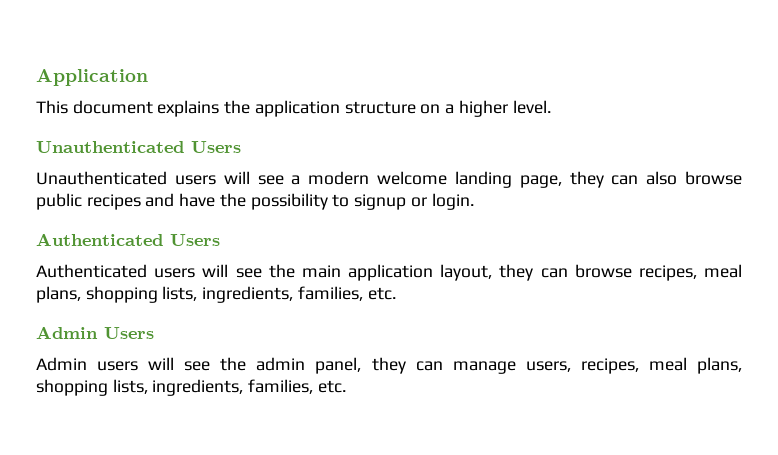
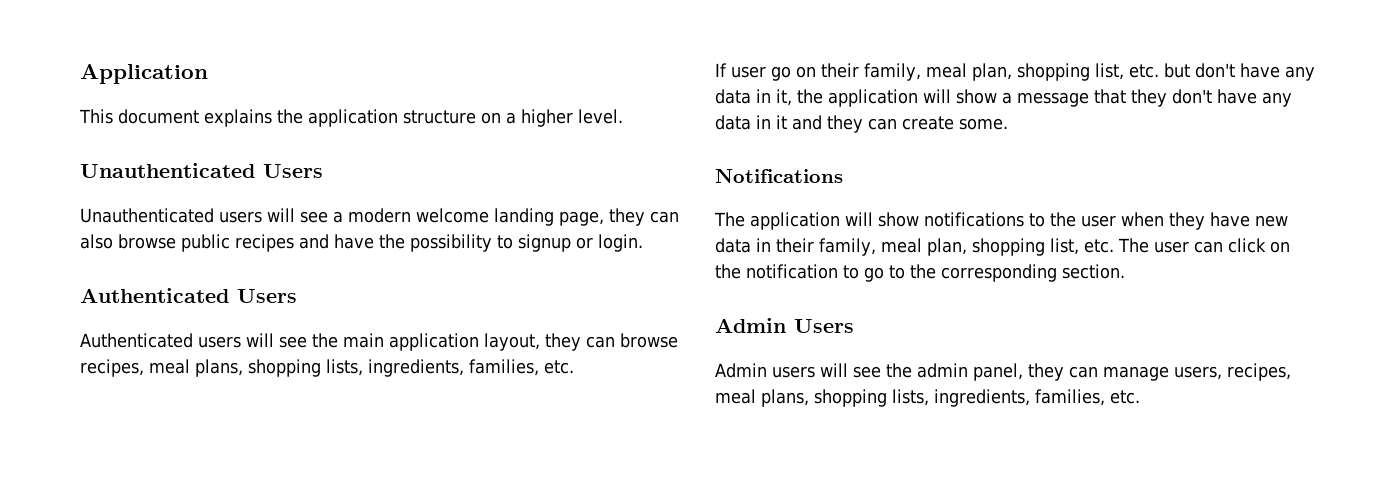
(396, 293) none -> [715,63,1315,81] [715,89,1292,107] [715,115,1008,133] [715,169,843,183] [714,212,1288,230] [715,238,1290,256] [715,264,1125,282] // If user go on their family, meal plan, shopping list, etc. but don't have any data in it, the application will show a message that they don't have any data in it and they can create some. // Notifications // The application will show notifications to the user when they have new data in their family, meal plan, shopping list, etc. The user can click on the notification to go to the corresponding section.

